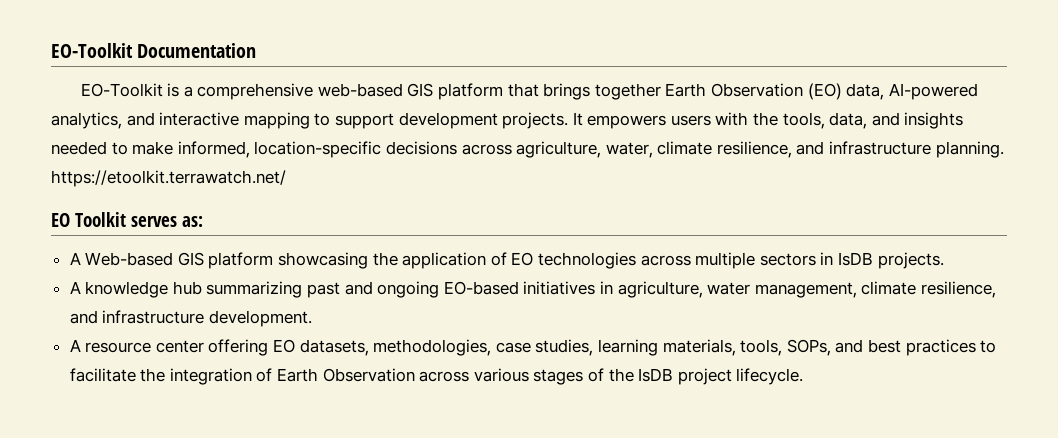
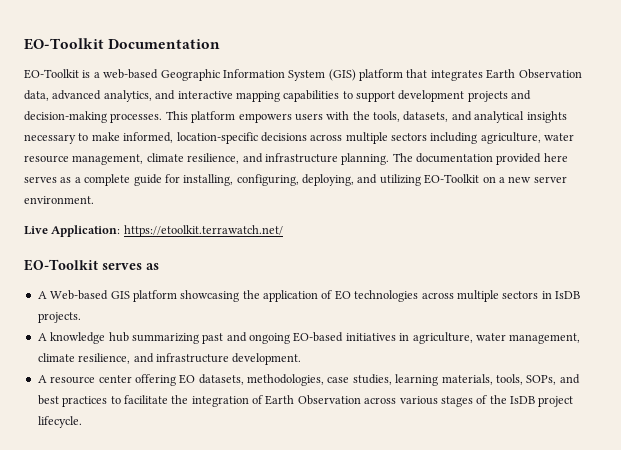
[197,83,978,100] comprehensive web-based GIS platform that brings together Earth Observation (EO) data, AI-powered -> [103,69,582,81] [24,90,102,101] web-based Geographic Information System (GIS) platform that integrates Earth Observation data, advanced
(310, 120) none -> [283,90,340,102] capabilities
[502,112,583,129] projects. It -> [467,90,532,102] [24,111,236,123] projects and decision-making processes. This platform
[829,112,964,129] [51,141,107,155] data, and insights needed -> [403,111,567,123] [24,134,76,144] datasets, and analytical insights necessary
[516,141,653,158] agriculture, water, -> [345,132,575,144] [24,154,144,165] multiple sectors including agriculture, water resource management,
[51,170,286,187] [51,212,203,227] https://etoolkit.terrawatch.net/ // EO Toolkit serves as: -> [392,153,568,165] [24,174,567,186] [24,196,94,204] [24,225,283,237] [24,259,159,271] The documentation provided here serves as a complete guide for installing, configuring, deploying, and utilizing EO-Toolkit on a new server environment. // Live Application: https://etoolkit.terrawatch.net/ // EO-Toolkit serves as

